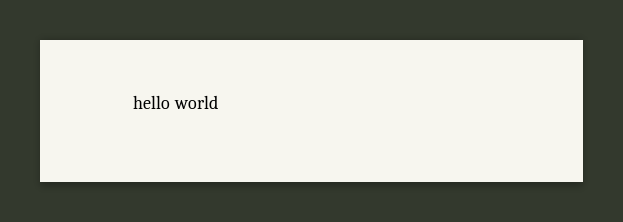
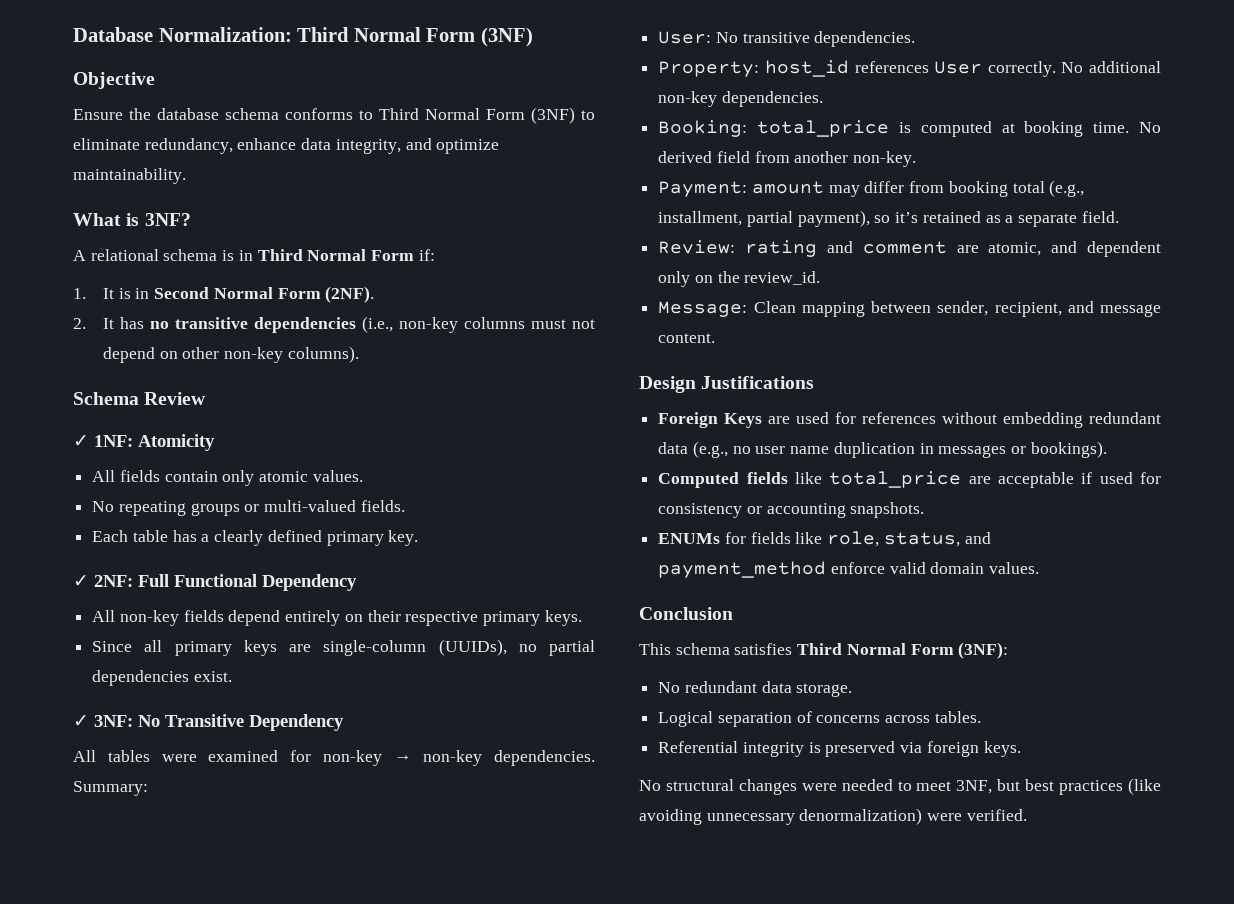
[133,95,218,109] hello world -> [73,27,533,47] [73,72,155,89] [73,107,595,124] [73,138,500,154] [73,168,186,184] [73,213,191,226] [73,249,435,261] [73,286,375,303] [73,316,595,333] [102,346,359,363] [73,392,206,405] [73,434,215,451] [92,470,363,486] [92,500,405,516] [92,530,419,546] [73,574,357,591] [92,610,582,626] [92,639,595,656] [92,670,232,686] [73,714,344,731] [73,750,595,766] [73,781,148,796] [658,31,916,47] [658,60,1161,77] [658,91,823,107] [658,120,1161,137] [658,151,917,167] [658,180,1085,197] [658,210,1119,227] [658,240,1161,257] [658,271,821,287] [658,301,1161,317] [658,333,716,343] [639,376,815,393] [658,412,1161,428] [658,441,1107,458] [658,471,1161,488] [658,502,925,518] [658,531,991,547] [658,561,1040,578] [639,607,733,620] [639,642,1009,659] [658,681,853,697] [658,711,981,727] [658,741,1021,757] [639,778,1162,795] [639,808,1027,825] Database Normalization: Third Normal Form (3NF) // Objective // Ensure the database schema conforms to Third Normal Form (3NF) to eliminate redundancy, enhance data integrity, and optimize maintainability. // What is 3NF? // A relational schema is in Third Normal Form if: // 1. It is in Second Normal Form (2NF). // 2. It has no transitive dependencies (i.e., non-key columns must not depend on other non-key columns). // Schema Review // ✓ 1NF: Atomicity // All fields contain only atomic values. // No repeating groups or multi-valued fields. // Each table has a clearly defined primary key. // ✓ 2NF: Full Functional Dependency // All non-key fields depend entirely on their respective primary keys. // Since all primary keys are single-column (UUIDs), no partial dependencies exist. // ✓ 3NF: No Transitive Dependency // All tables were examined for non-key → non-key dependencies. Summary: // User: No transitive dependencies. // Property: host_id references User correctly. No additional non-key dependencies. // Booking: total_price is computed at booking time. No derived field from another non-key. // Payment: amount may differ from booking total (e.g., installment, partial payment), so it’s retained as a separate field. // Review: rating and comment are atomic, and dependent only on the review_id. // Message: Clean mapping between sender, recipient, and message content. // Design Justifications // Foreign Keys are used for references without embedding redundant data (e.g., no user name duplication in messages or bookings). // Computed fields like total_price are acceptable if used for consistency or accounting snapshots. // ENUMs for fields like role, status, and payment_method enforce valid domain values. // Conclusion // This schema satisfies Third Normal Form (3NF): // No redundant data storage. // Logical separation of concerns across tables. // Referential integrity is preserved via foreign keys. // No structural changes were needed to meet 3NF, but best practices (like avoiding unnecessary denormalization) were verified.

